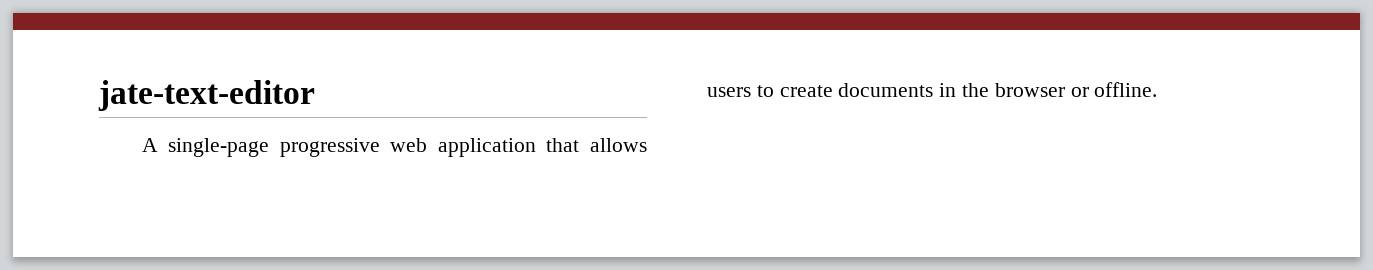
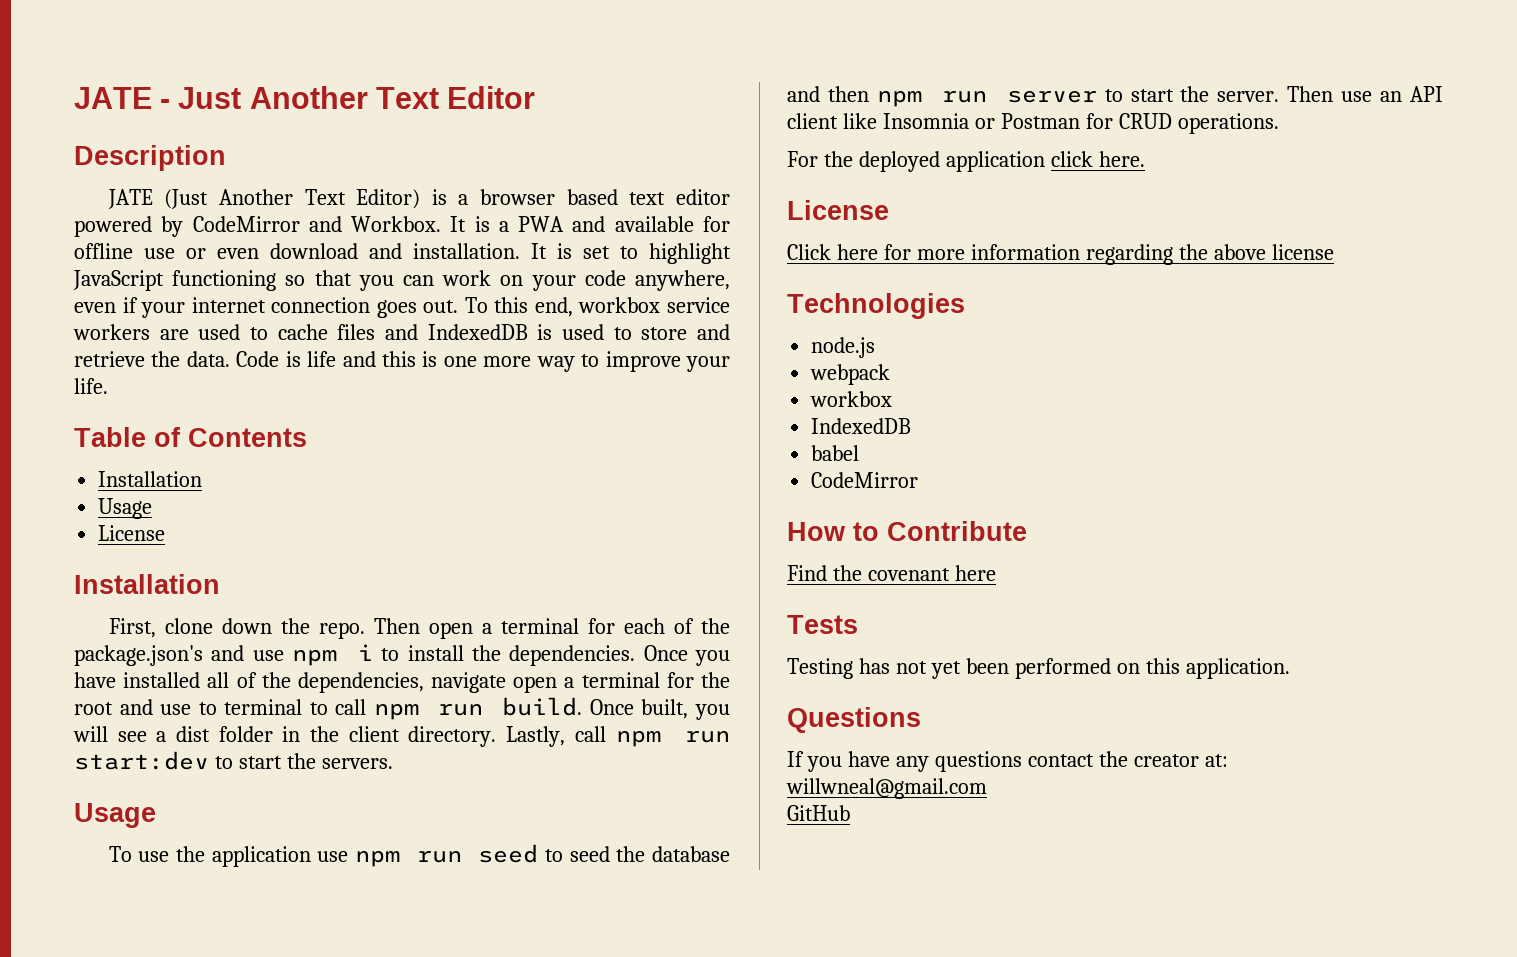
[98,80,315,111] [141,138,647,157] [707,82,1158,97] jate-text-editor // A single-page progressive web application that allows users to create documents in the browser or offline. -> [74,86,536,109] [74,145,226,171] [107,189,730,209] [74,216,730,237] [74,243,731,264] [73,270,730,291] [74,297,730,318] [73,324,730,340] [74,351,731,372] [74,378,108,394] [74,427,307,447] [98,471,203,487] [98,498,153,519] [98,525,166,541] [74,574,220,594] [108,618,730,639] [74,644,730,666] [74,672,730,693] [74,697,731,720] [73,726,730,747] [74,751,393,770] [74,803,156,828] [108,844,730,867] [787,86,1443,107] [787,113,1279,134] [787,151,1145,172] [787,200,889,220] [787,244,1334,265] [787,293,965,319] [811,337,876,358] [810,364,891,385] [810,391,893,407] [811,418,912,434] [811,445,860,461] [811,472,919,488] [787,521,1027,541] [787,565,996,581] [787,615,858,634] [787,658,1290,679] [787,707,921,733] [787,751,1228,772] [786,778,987,799] [787,805,850,821] JATE - Just Another Text Editor // Description // JATE (Just Another Text Editor) is a browser based text editor powered by CodeMirror and Workbox. It is a PWA and available for offline use or even download and installation. It is set to highlight JavaScript functioning so that you can work on your code anywhere, even if your internet connection goes out. To this end, workbox service workers are used to cache files and IndexedDB is used to store and retrieve the data. Code is life and this is one more way to improve your life. // Table of Contents // Installation // Usage // License // Installation // First, clone down the repo. Then open a terminal for each of the package.json's and use npm i to install the dependencies. Once you have installed all of the dependencies, navigate open a terminal for the root and use to terminal to call npm run build. Once built, you will see a dist folder in the client directory. Lastly, call npm run start:dev to start the servers. // Usage // To use the application use npm run seed to seed the database and then npm run server to start the server. Then use an API client like Insomnia or Postman for CRUD operations. // For the deployed application click here. // License // Click here for more information regarding the above license // Technologies // node.js // webpack // workbox // IndexedDB // babel // CodeMirror // How to Contribute // Find the covenant here // Tests // Testing has not yet been performed on this application. // Questions // If you have any questions contact the creator at: // willwneal@gmail.com // GitHub

